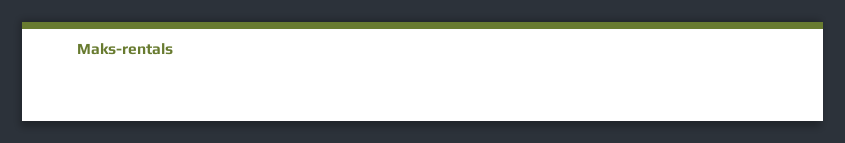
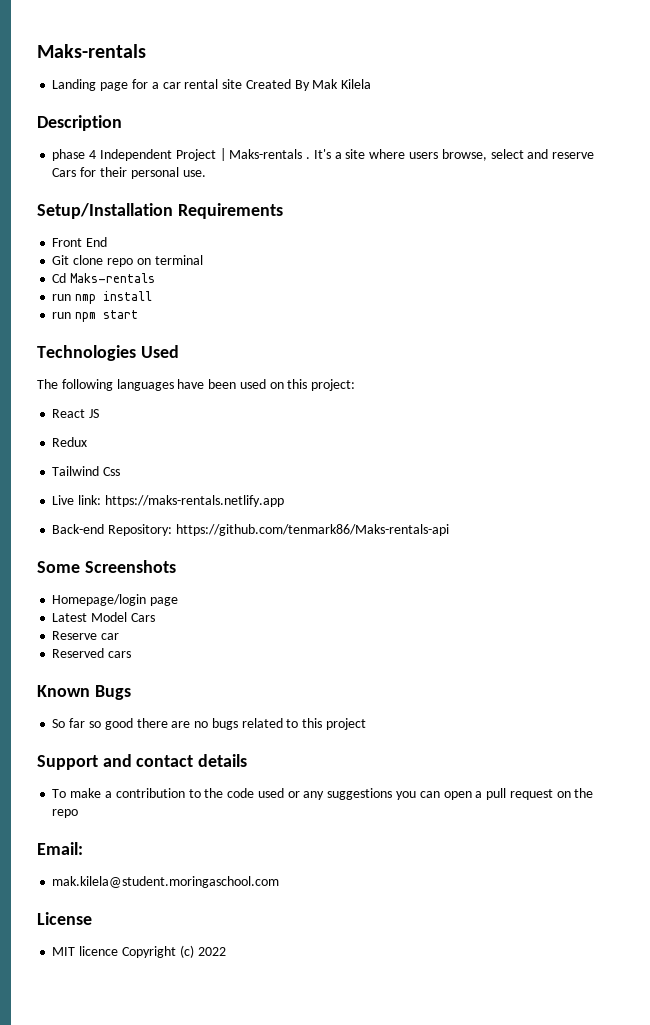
[77,43,173,55] Maks-rentals -> [37,44,146,58] [52,79,372,91] [37,115,122,131] [52,148,595,161] [52,167,206,179] [37,203,283,219] [52,237,108,247] [52,255,203,267] [52,273,156,283] [52,291,153,304] [52,310,139,322] [37,345,179,361] [37,379,356,391] [52,409,100,418] [52,437,88,447] [52,466,121,476] [52,495,284,507] [52,524,449,536] [37,560,176,573] [52,594,179,606] [52,612,155,622] [52,631,120,640] [52,648,132,658] [37,685,131,700] [52,718,366,730] [37,754,248,770] [52,788,594,800] [52,809,79,818] [37,842,83,855] [52,876,280,888] [37,912,92,925] [52,945,226,958] Maks-rentals // Landing page for a car rental site Created By Mak Kilela // Description // phase 4 Independent Project | Maks-rentals . It's a site where users browse, select and reserve Cars for their personal use. // Setup/Installation Requirements // Front End // Git clone repo on terminal // Cd Maks-rentals // run nmp install // run npm start // Technologies Used // The following languages have been used on this project: // React JS // Redux // Tailwind Css // Live link: https://maks-rentals.netlify.app // Back-end Repository: https://github.com/tenmark86/Maks-rentals-api // Some Screenshots // Homepage/login page // Latest Model Cars // Reserve car // Reserved cars // Known Bugs // So far so good there are no bugs related to this project // Support and contact details // To make a contribution to the code used or any suggestions you can open a pull request on the repo // Email: // mak.kilela@student.moringaschool.com // License // MIT licence Copyright (c) 2022

